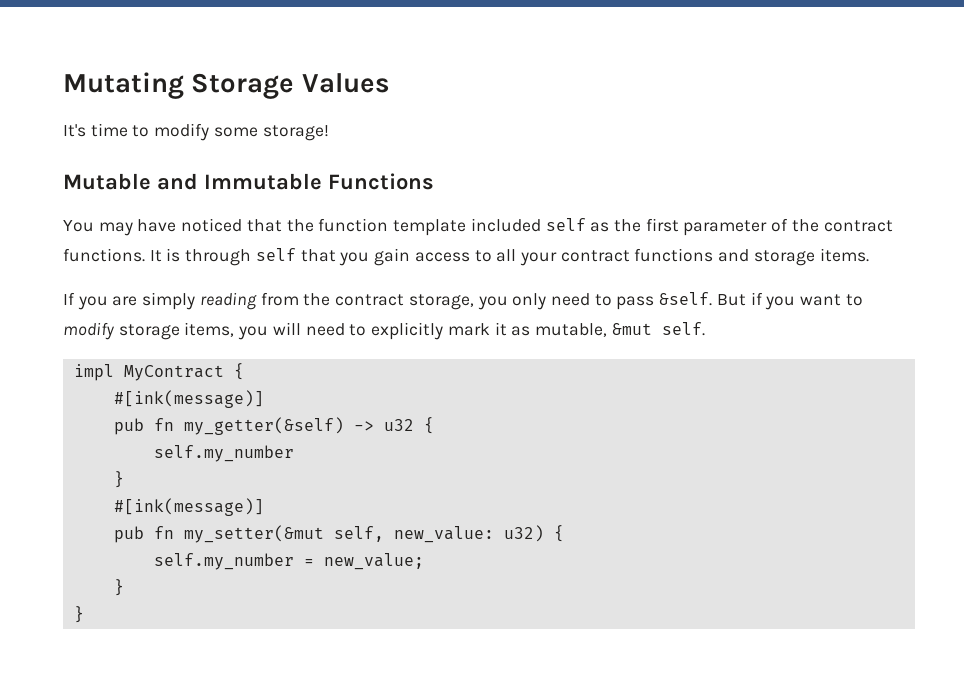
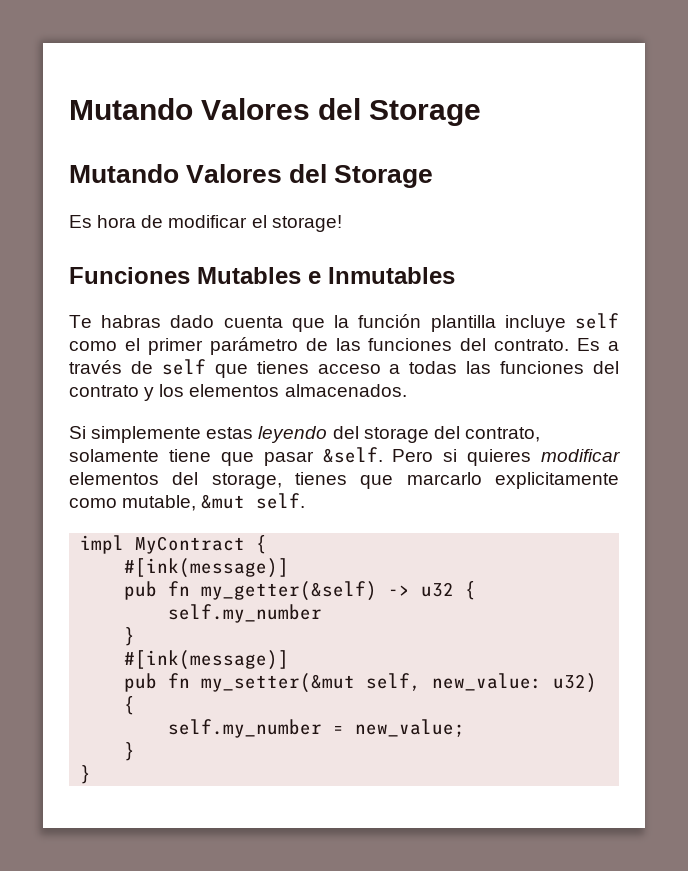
[63,72,390,99] [63,123,329,141] [63,173,434,190] [63,218,893,236] [63,248,869,266] [63,292,863,310] [63,322,531,340] Mutating Storage Values // It's time to modify some storage! // Mutable and Immutable Functions // You may have noticed that the function template included self as the first parameter of the contract functions. It is through self that you gain access to all your contract functions and storage items. // If you are simply reading from the contract storage, you only need to pass &self. But if you want to modify storage items, you will need to explicitly mark it as -> [69,98,482,126] [69,164,434,188] [69,215,342,232] [69,267,455,284] [69,313,619,332] [69,337,619,355] [69,359,619,378] [69,384,407,401] [69,426,540,443] [69,447,620,466] [69,472,619,489] [69,498,117,508] Mutando Valores del Storage // Mutando Valores del Storage // Es hora de modificar el storage! // Funciones Mutables e Inmutables // Te habras dado cuenta que la función plantilla incluye self como el primer parámetro de las funciones del contrato. Es a través de self que tienes acceso a todas las funciones del contrato y los elementos almacenados. // Si simplemente estas leyendo del storage del contrato, solamente tiene que pasar &self. Pero si quieres modificar elementos del storage, tienes que marcarlo explicitamente como

